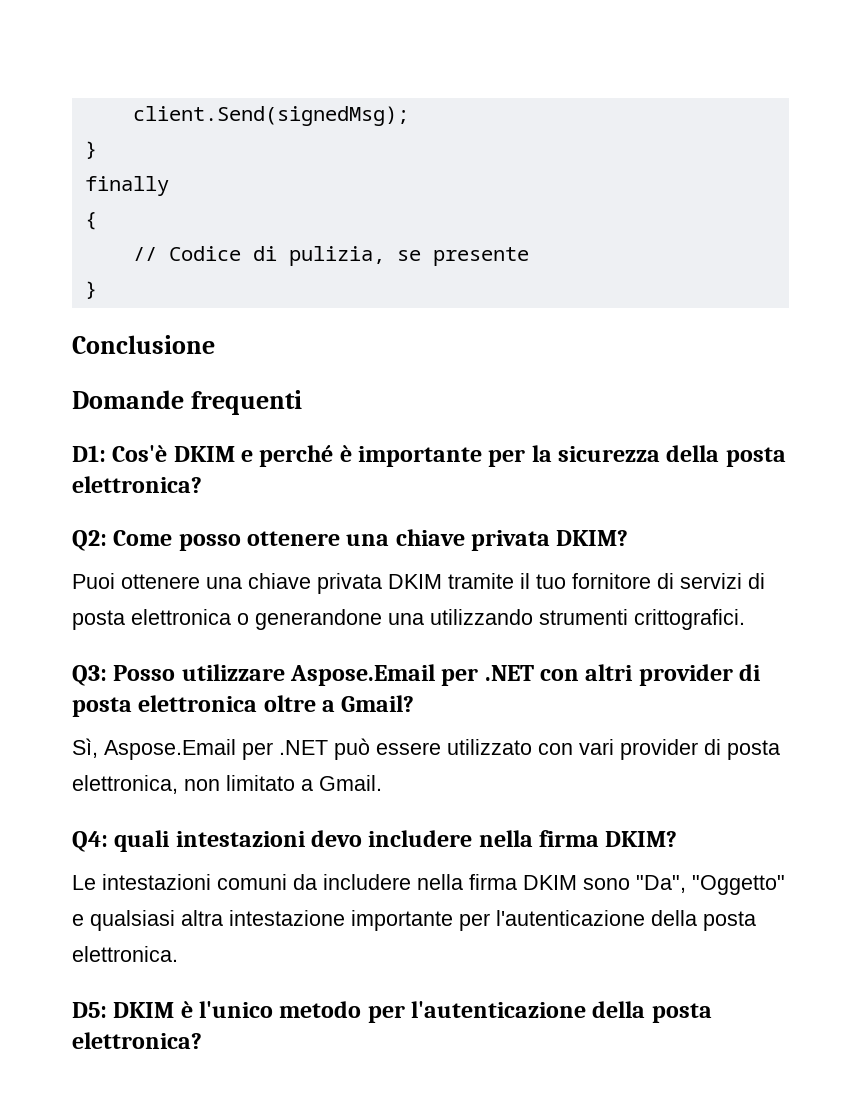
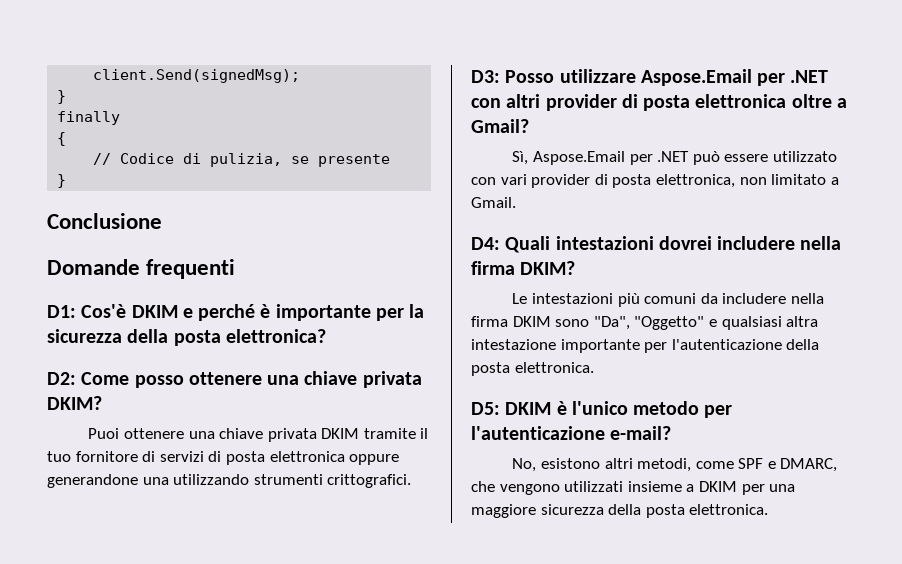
[72,530,107,551] Q2: -> [47,372,76,385] D2:
[237,613,249,625] o -> [349,454,400,465] oppure
[72,665,107,686] Q3: -> [471,70,500,83] D3:
[72,830,363,852] Q4: quali intestazioni devo -> [471,236,712,253] D4: Quali intestazioni dovrei
(211, 882) none -> [617,293,640,307] più
[592,1001,712,1023] [72,1032,202,1049] della posta elettronica? -> [610,426,672,440] [512,458,838,472] [471,481,796,495] [471,504,769,518] e-mail? // No, esistono altri metodi, come SPF e DMARC, che vengono utilizzati insieme a DKIM per una maggiore sicurezza della posta elettronica.

